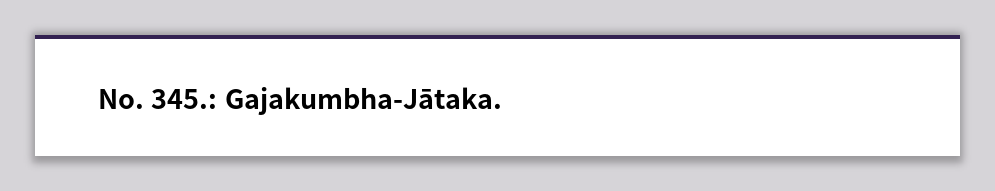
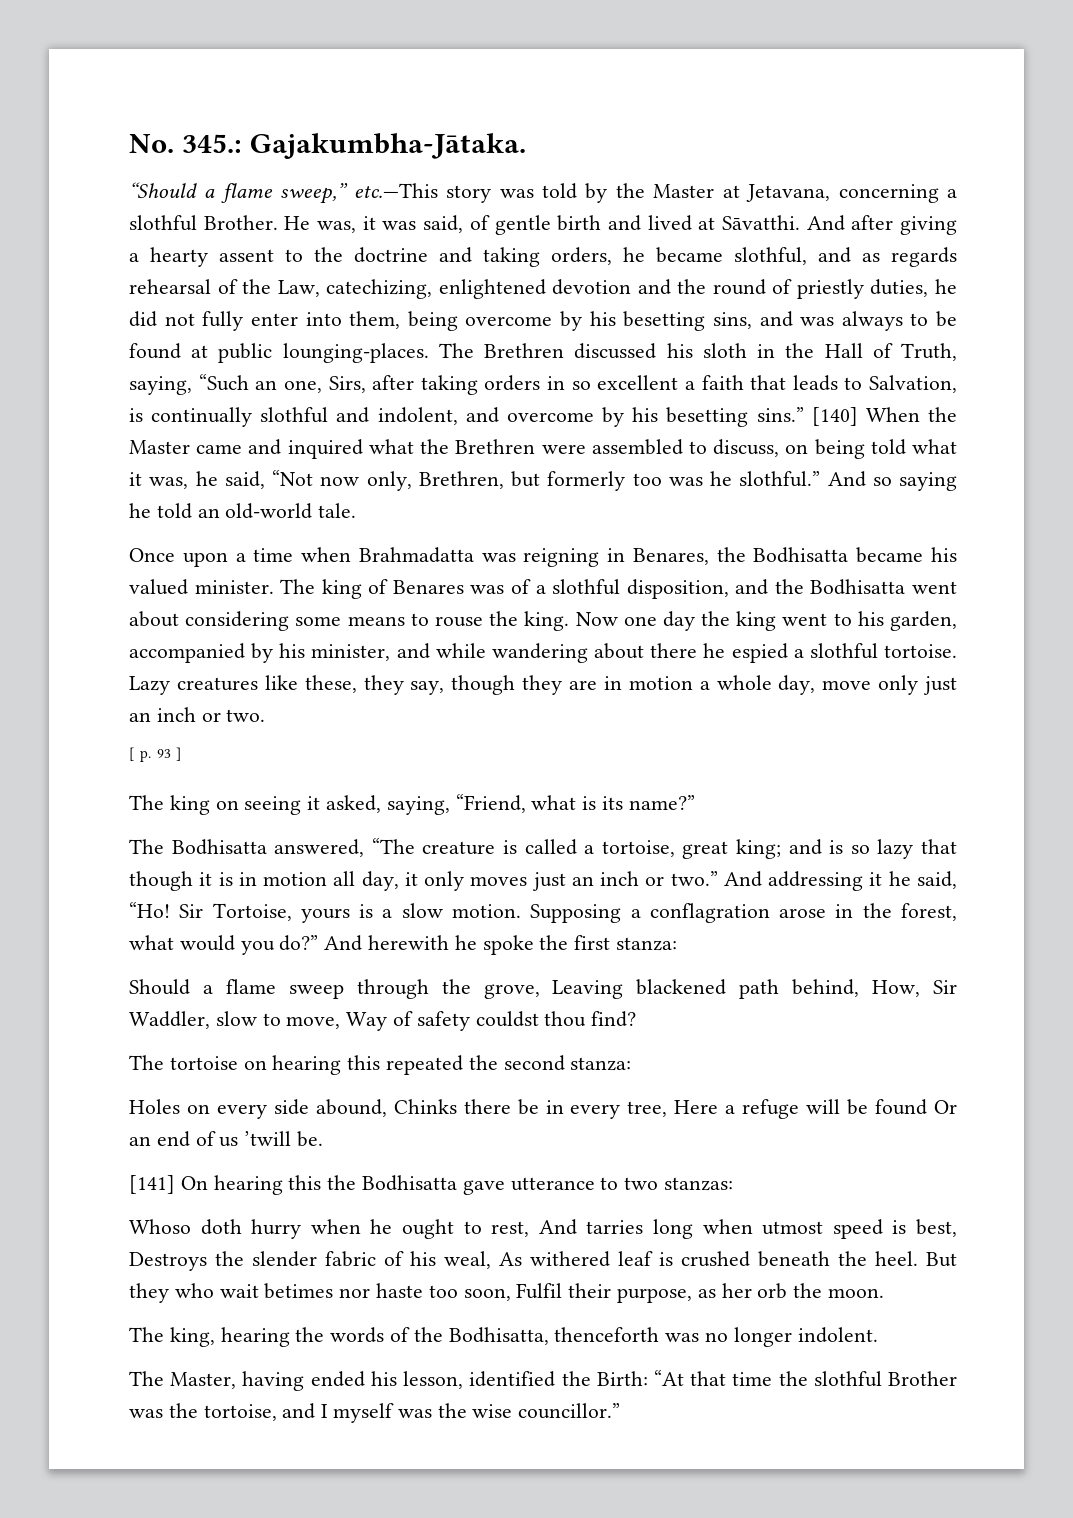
(502, 101) none -> [129,182,958,204] [129,215,957,235] [129,247,957,267] [129,279,958,299] [129,311,957,331] [129,343,958,363] [129,374,957,395] [129,407,958,427] [129,439,957,459] [129,470,957,491] [129,503,357,519] [129,547,957,567] [129,579,957,599] [129,611,957,631] [129,643,958,663] [129,675,957,695] [129,707,266,722] [129,747,182,762] [129,794,695,815] [129,838,958,859] [129,871,958,891] [129,902,958,923] [129,935,678,955] [129,979,957,999] [129,1011,637,1031] [129,1055,632,1075] [129,1099,958,1119] [129,1131,324,1147] [129,1175,734,1195] [129,1219,958,1239] [129,1251,957,1271] [129,1283,885,1303] [129,1327,878,1347] [129,1370,957,1391] [129,1403,621,1423] // “Should a flame sweep,” etc.—This story was told by the Master at Jetavana, concerning a slothful Brother. He was, it was said, of gentle birth and lived at Sāvatthi. And after giving a hearty assent to the doctrine and taking orders, he became slothful, and as regards rehearsal of the Law, catechizing, enlightened devotion and the round of priestly duties, he did not fully enter into them, being overcome by his besetting sins, and was always to be found at public lounging-places. The Brethren discussed his sloth in the Hall of Truth, saying, “Such an one, Sirs, after taking orders in so excellent a faith that leads to Salvation, is continually slothful and indolent, and overcome by his besetting sins.” [140] When the Master came and inquired what the Brethren were assembled to discuss, on being told what it was, he said, “Not now only, Brethren, but formerly too was he slothful.” And so saying he told an old-world tale. // Once upon a time when Brahmadatta was reigning in Benares, the Bodhisatta became his valued minister. The king of Benares was of a slothful disposition, and the Bodhisatta went about considering some means to rouse the king. Now one day the king went to his garden, accompanied by his minister, and while wandering about there he espied a slothful tortoise. Lazy creatures like these, they say, though they are in motion a whole day, move only just an inch or two. // [ p. 93 ] // The king on seeing it asked, saying, “Friend, what is its name?” // The Bodhisatta answered, “The creature is called a tortoise, great king; and is so lazy that though it is in motion all day, it only moves just an inch or two.” And addressing it he said, “Ho! Sir Tortoise, yours is a slow motion. Supposing a conflagration arose in the forest, what would you do?” And herewith he spoke the first stanza: // Should a flame sweep through the grove, Leaving blackened path behind, How, Sir Waddler, slow to move, Way of safety couldst thou find? // The tortoise on hearing this repeated the second stanza: // Holes on every side abound, Chinks there be in every tree, Here a refuge will be found Or an end of us ’twill be. // [141] On hearing this the Bodhisatta gave utterance to two stanzas: // Whoso doth hurry when he ought to rest, And tarries long when utmost speed is best, Destroys the slender fabric of his weal, As withered leaf is crushed beneath the heel. But they who wait betimes nor haste too soon, Fulfil their purpose, as her orb the moon. // The king, hearing the words of the Bodhisatta, thenceforth was no longer indolent. // The Master, having ended his lesson, identified the Birth: “At that time the slothful Brother was the tortoise, and I myself was the wise councillor.”

